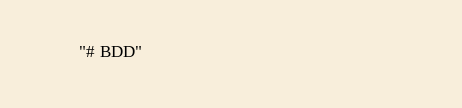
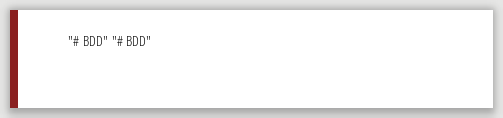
[79,46,142,57] "# BDD" -> [68,36,152,46] "# BDD" "# BDD"

